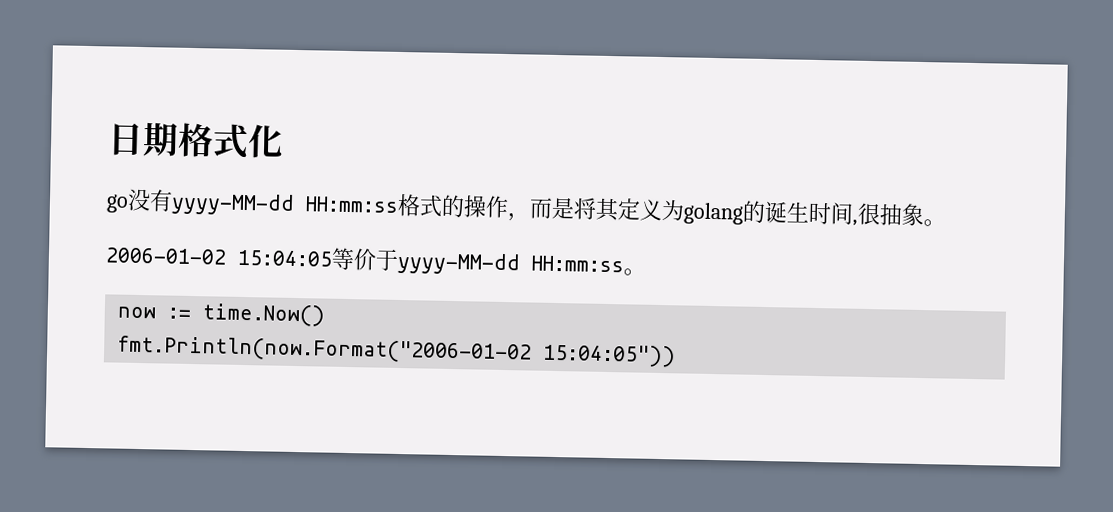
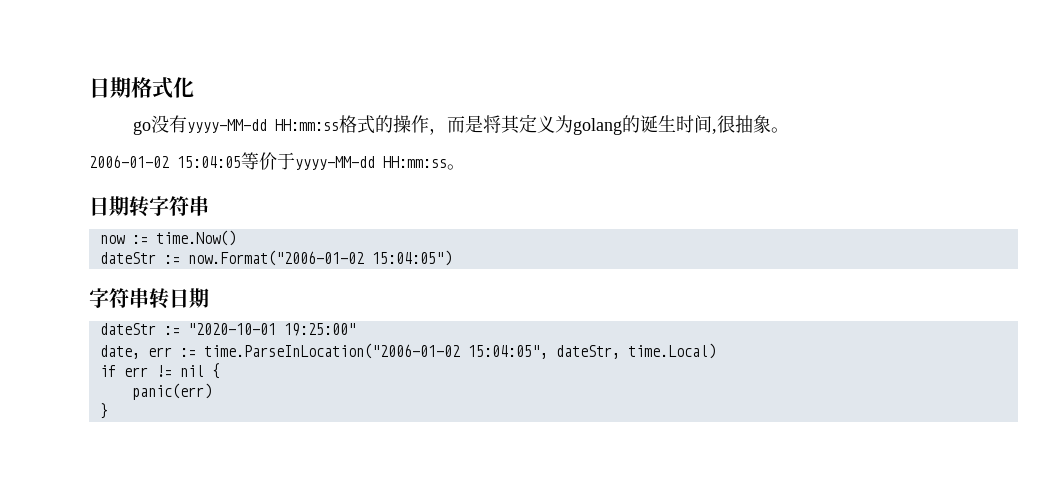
(646, 272) none -> [89,196,209,217] // 日期转字符串
[116,335,677,368] fmt.Println(now.Format("2006-01-02 15:04:05")) -> [99,250,452,266] [89,288,209,309] [99,323,356,336] [99,343,716,359] [99,363,220,379] [131,383,212,400] [99,403,108,419] dateStr := now.Format("2006-01-02 15:04:05") // 字符串转日期 // dateStr := "2020-10-01 19:25:00" // date, err := time.ParseInLocation("2006-01-02 15:04:05", dateStr, time.Local) // if err != nil { // panic(err) // }

